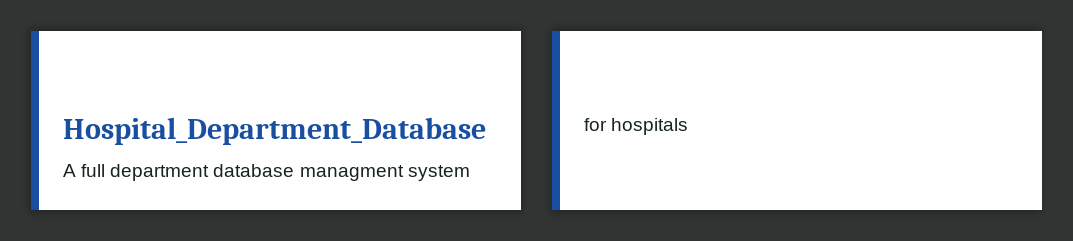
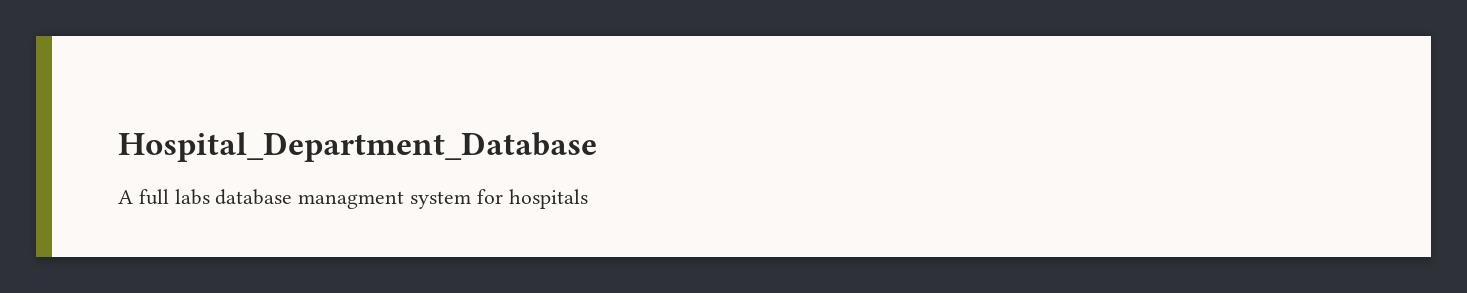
[110,164,210,181] department -> [174,189,210,205] labs

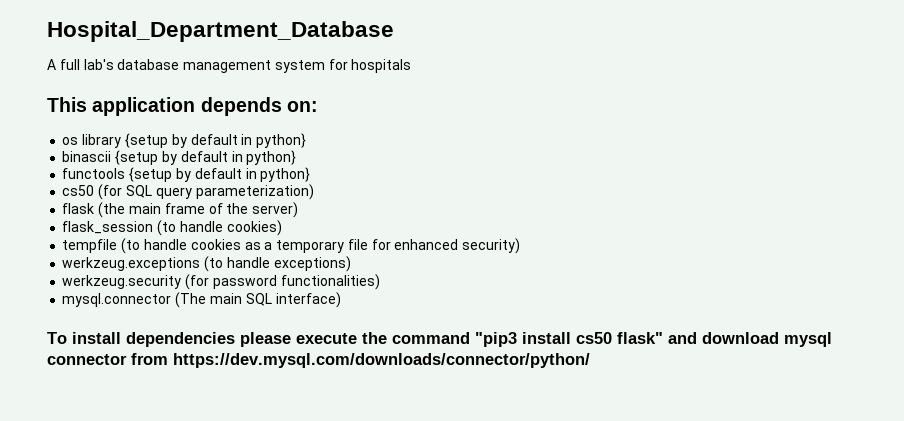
[174,189,405,209] labs database managment -> [83,59,272,73] lab's database management
(588, 199) none -> [47,97,318,116] [62,133,307,148] [62,150,297,165] [62,167,311,182] [62,184,314,200] [62,202,299,218] [62,220,282,236] [62,238,521,254] [62,256,351,272] [62,274,380,290] [62,292,341,308] [47,332,832,347] [47,353,590,368] // This application depends on: // os library {setup by default in python} // binascii {setup by default in python} // functools {setup by default in python} // cs50 (for SQL query parameterization) // flask (the main frame of the server) // flask_session (to handle cookies) // tempfile (to handle cookies as a temporary file for enhanced security) // werkzeug.exceptions (to handle exceptions) // werkzeug.security (for password functionalities) // mysql.connector (The main SQL interface) // To install dependencies please execute the command "pip3 install cs50 flask" and download mysql connector from https://dev.mysql.com/downloads/connector/python/

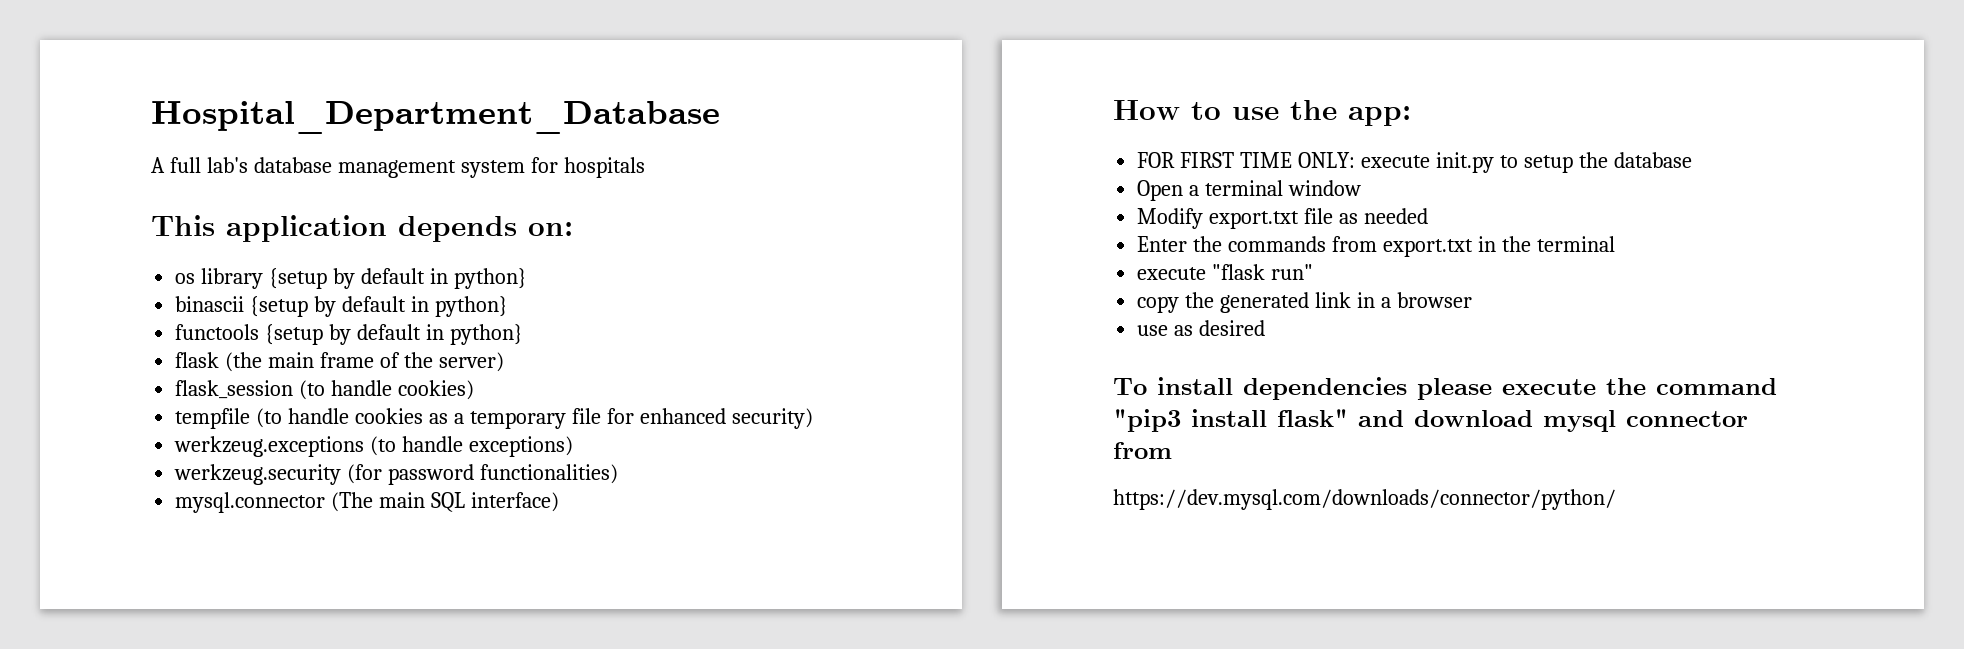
[62,184,314,200] // cs50 (for SQL query parameterization) -> (523, 334) none
(341, 300) none -> [1113,100,1411,126] [1137,152,1692,173] [1137,180,1362,201] [1137,208,1428,229] [1137,236,1615,257] [1137,264,1314,280] [1137,292,1472,313] [1137,320,1266,336] // How to use the app: // FOR FIRST TIME ONLY: execute init.py to setup the database // Open a terminal window // Modify export.txt file as needed // Enter the commands from export.txt in the terminal // execute "flask run" // copy the generated link in a browser // use as desired
[576,332,612,344] cs50 -> (1267, 418) none
(168, 359) none -> (1172, 450) //

